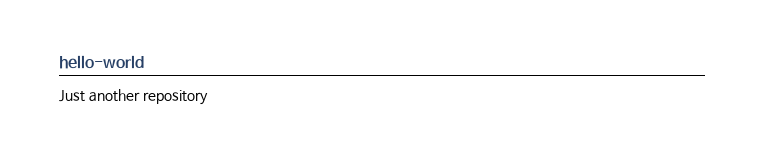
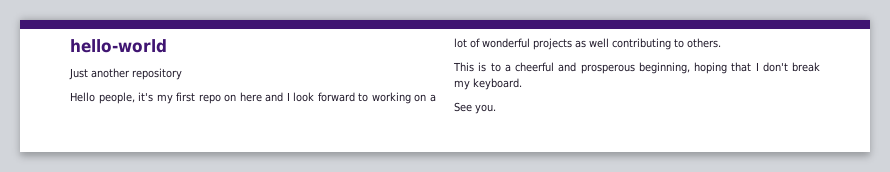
(208, 97) none -> [70,92,437,104] [454,38,721,50] [453,62,820,74] [454,78,522,90] [454,102,496,114] // Hello people, it's my first repo on here and I look forward to working on a lot of wonderful projects as well contributing to others. // This is to a cheerful and prosperous beginning, hoping that I don't break my keyboard. // See you.

